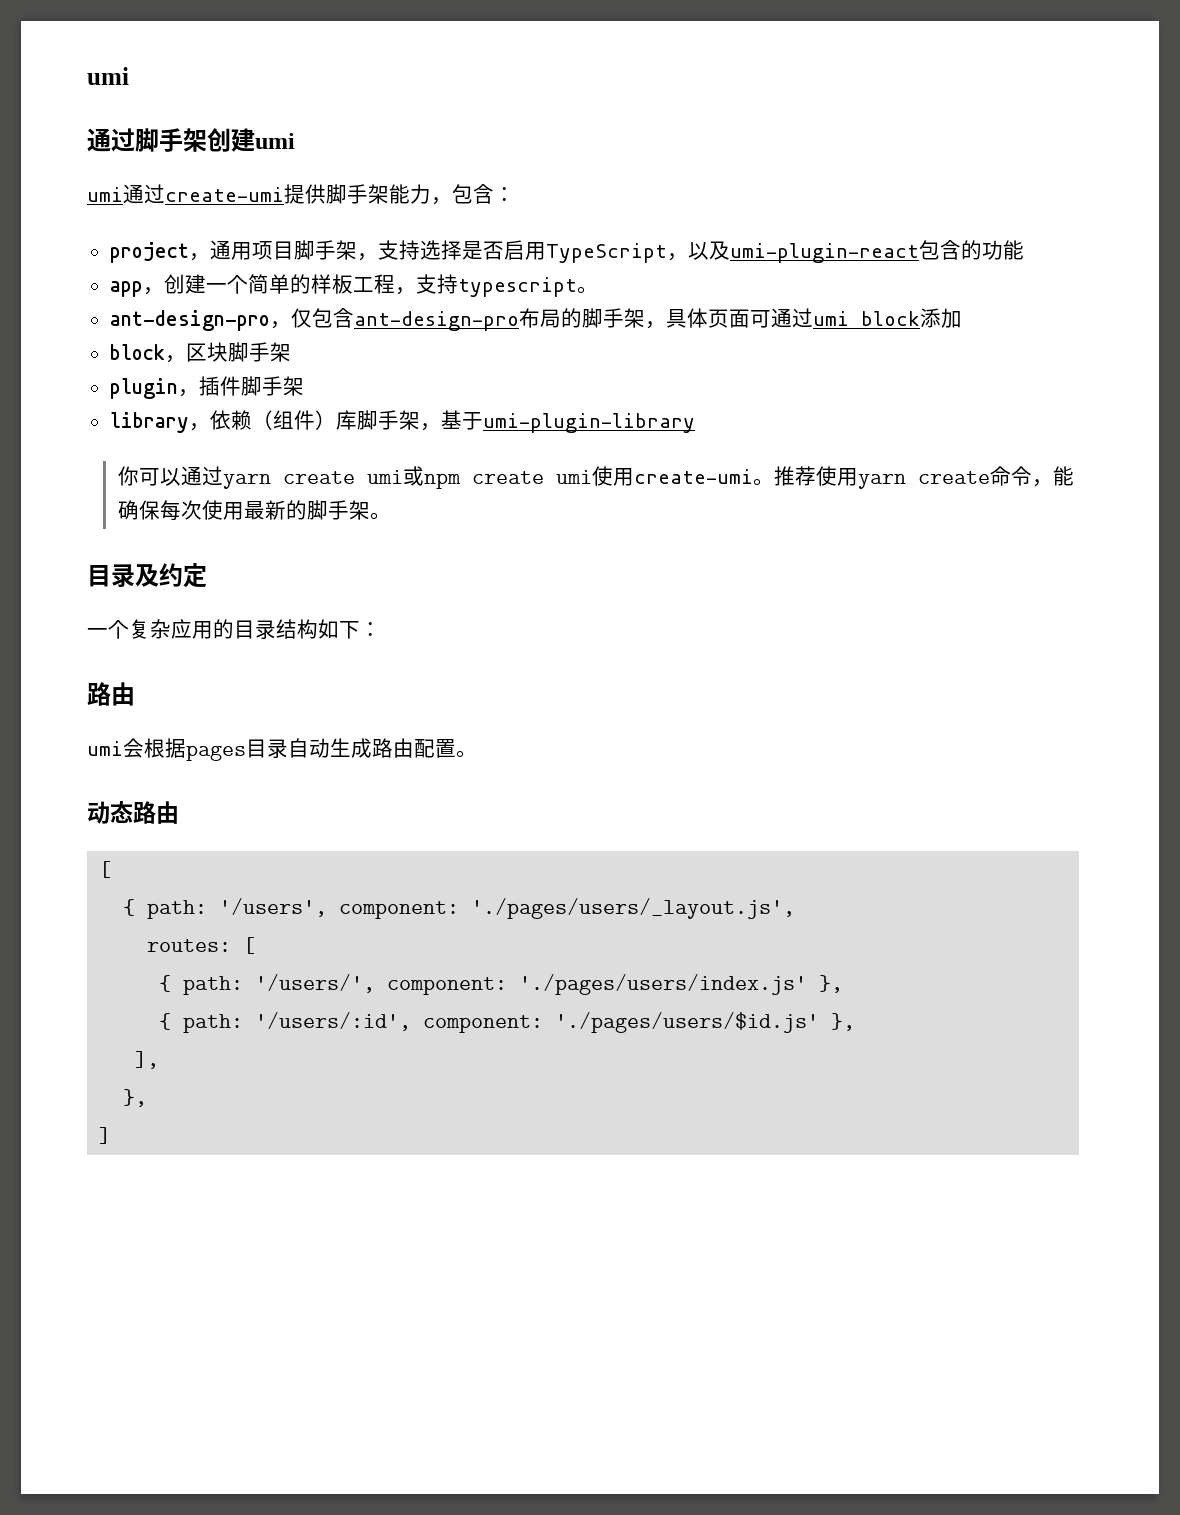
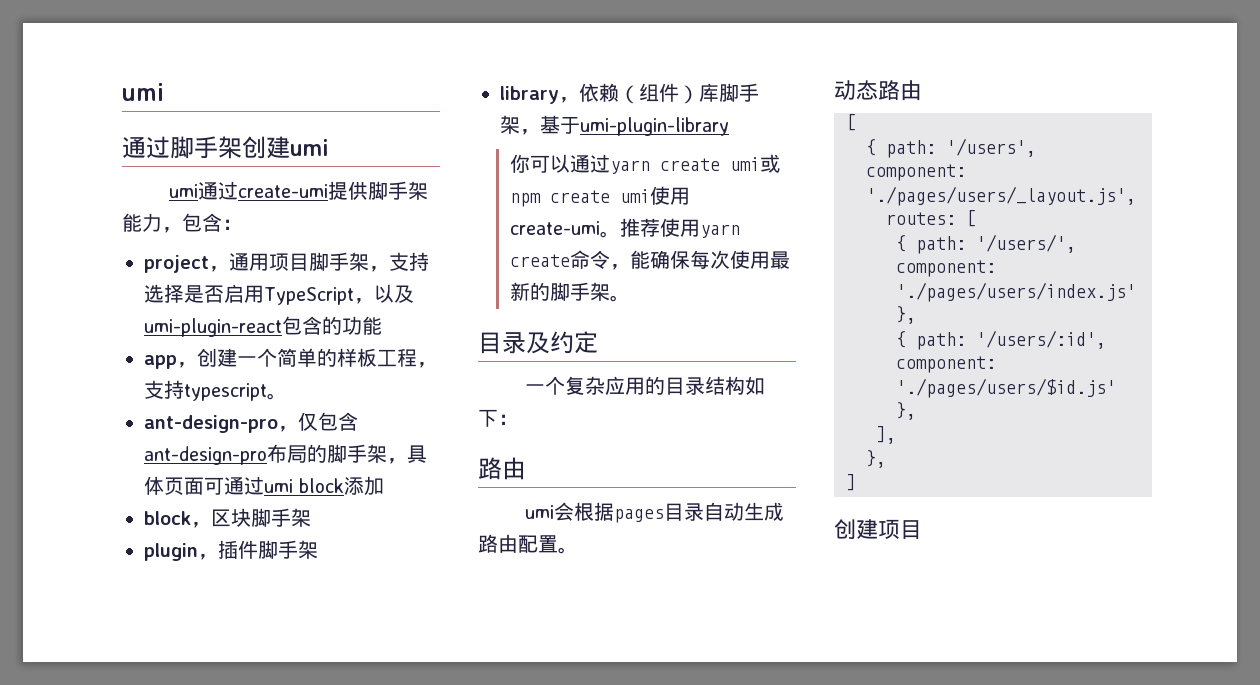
(112, 1135) none -> [834,519,922,539] // 创建项目

